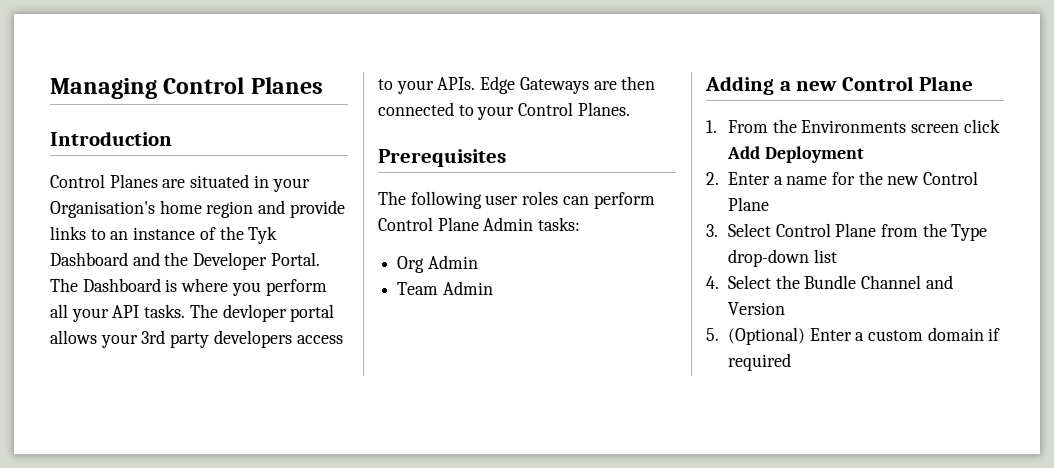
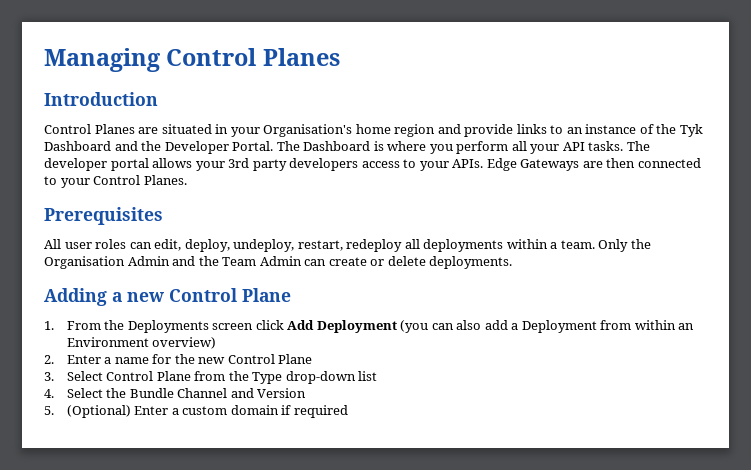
[222,304,287,322] devloper -> [44,158,107,171] developer
[378,191,482,209] The following -> [44,239,61,249] All
[593,192,655,209] [378,217,581,231] [397,255,478,273] [397,281,493,295] perform Control Plane Admin tasks: // Org Admin // Team Admin -> [154,239,651,252] [44,256,513,269] edit, deploy, undeploy, restart, redeploy all deployments within a team. Only the Organisation Admin and the Team Admin can create or delete deployments.
[801,120,907,133] Environments -> [127,320,209,333] Deployments
(864, 154) none -> [400,320,695,333] [66,337,217,349] (you can also add a Deployment from within an Environment overview)

